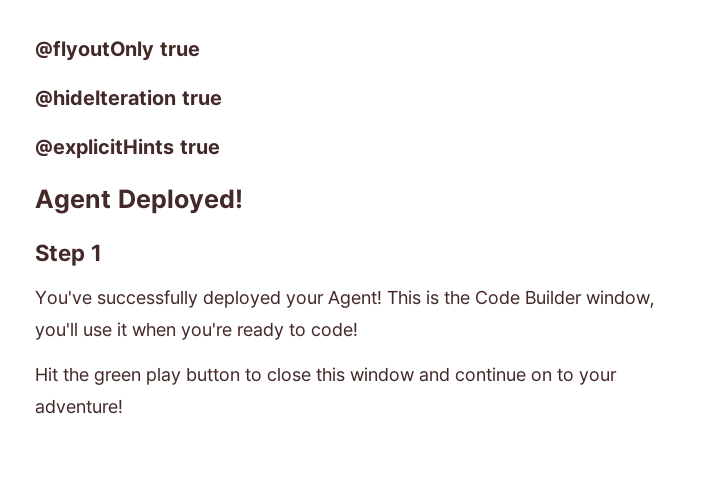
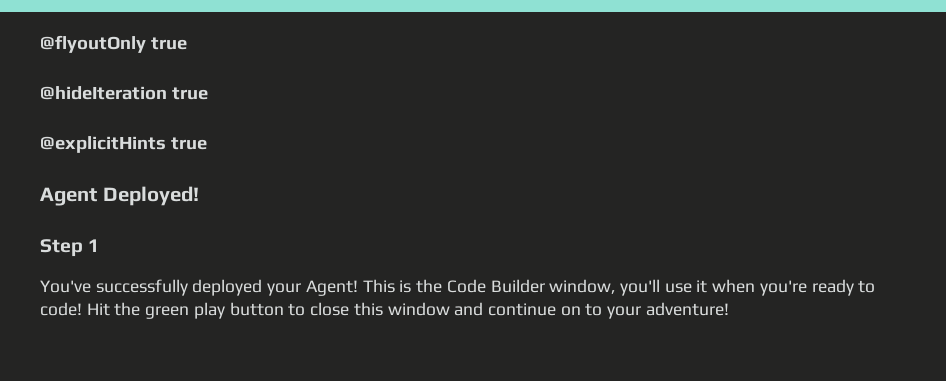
(358, 329) // -> (82, 309) none

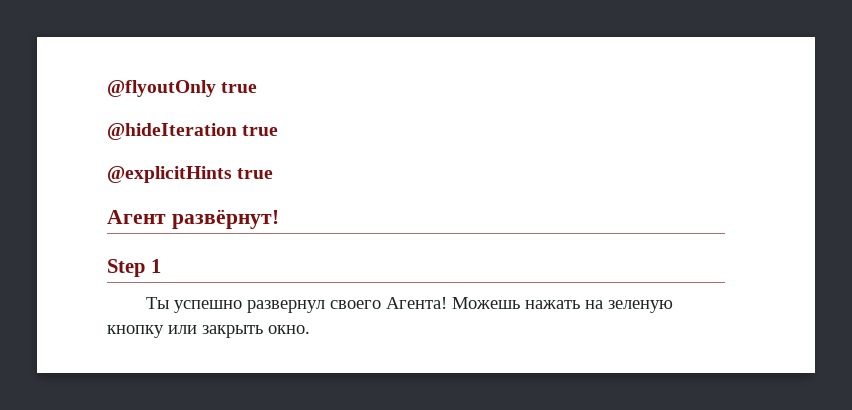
[40,186,199,206] Agent Deployed! -> [107,209,279,229] Агент развёрнут!
[40,279,876,296] [40,302,729,319] You've successfully deployed your Agent! This is the Code Builder window, you'll use it when you're ready to code! Hit the green play button to close this window and continue on to your adventure! -> [145,297,673,313] [107,325,310,338] Ты успешно развернул своего Агента! Можешь нажать на зеленую кнопку или закрыть окно.

